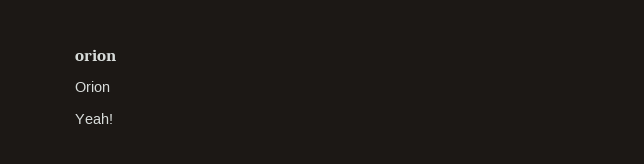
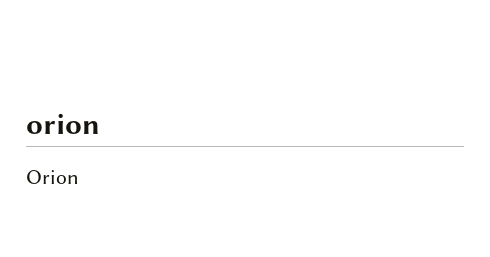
[75,113,113,124] // Yeah! -> (79, 177) none

